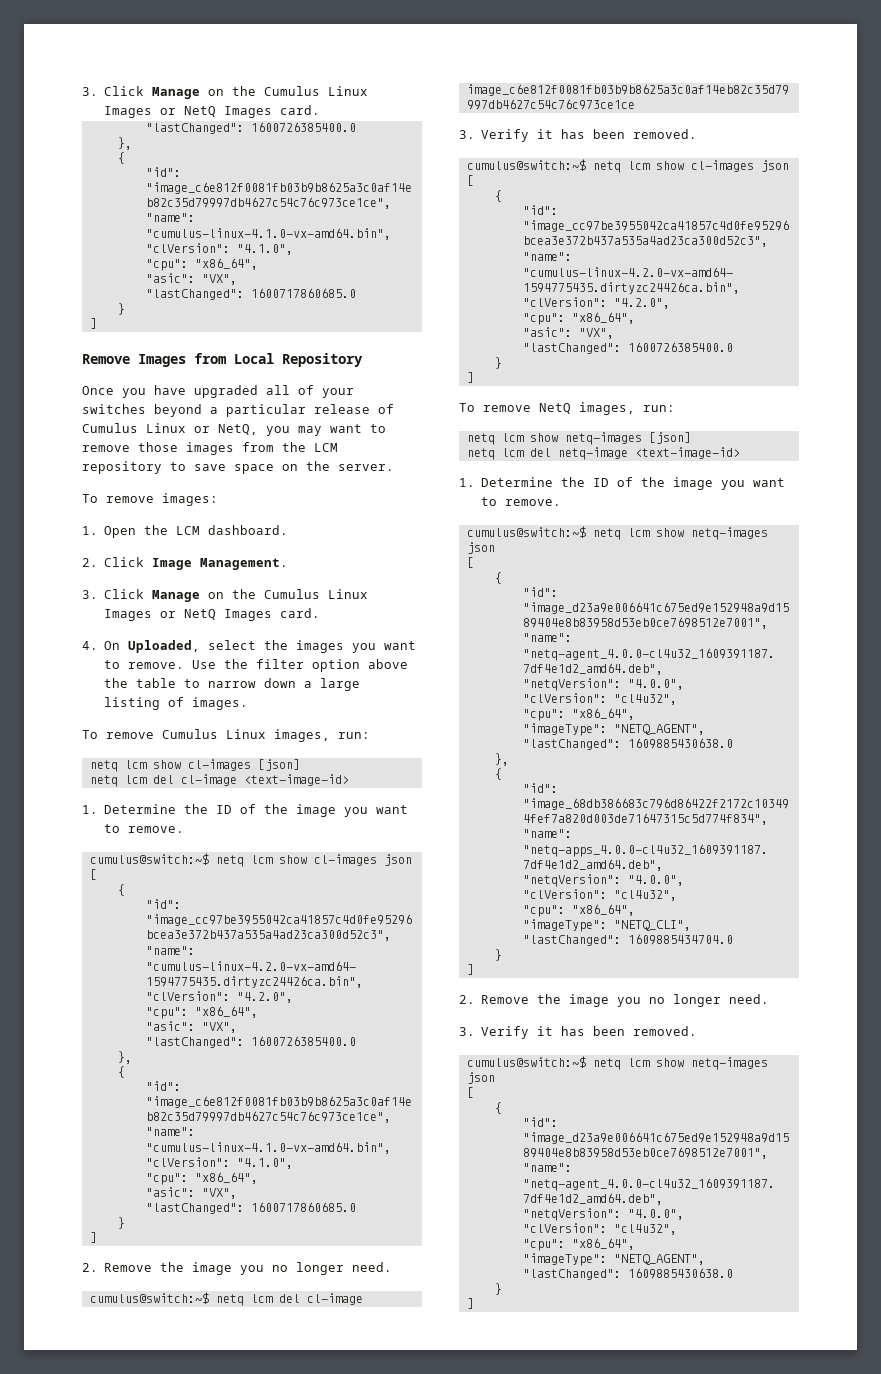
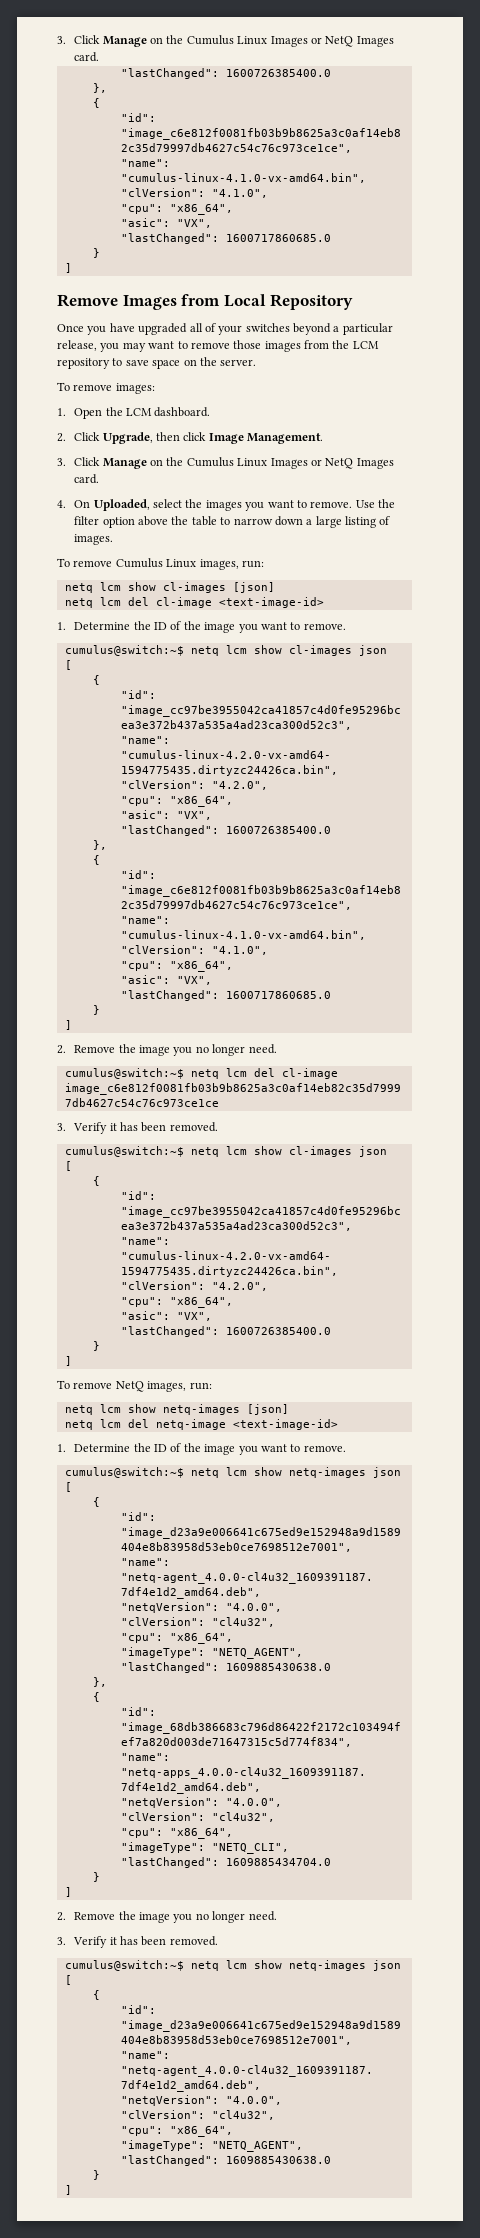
[314,404,394,414] [82,423,258,435] release of Cumulus Linux or NetQ, -> [57,340,97,351] release,
(145, 562) none -> [102,432,207,444] Upgrade, then click

